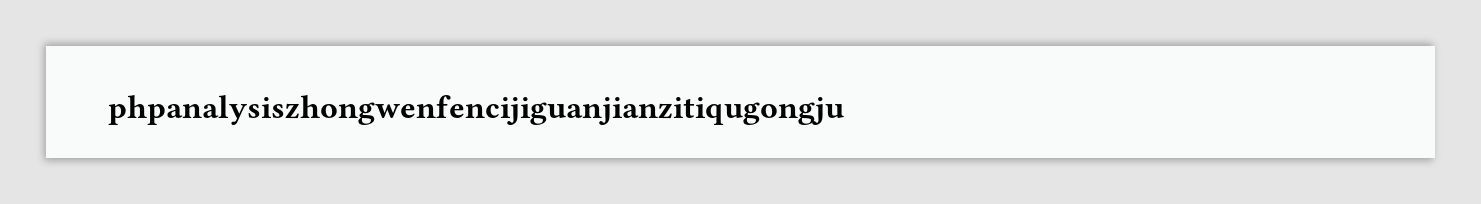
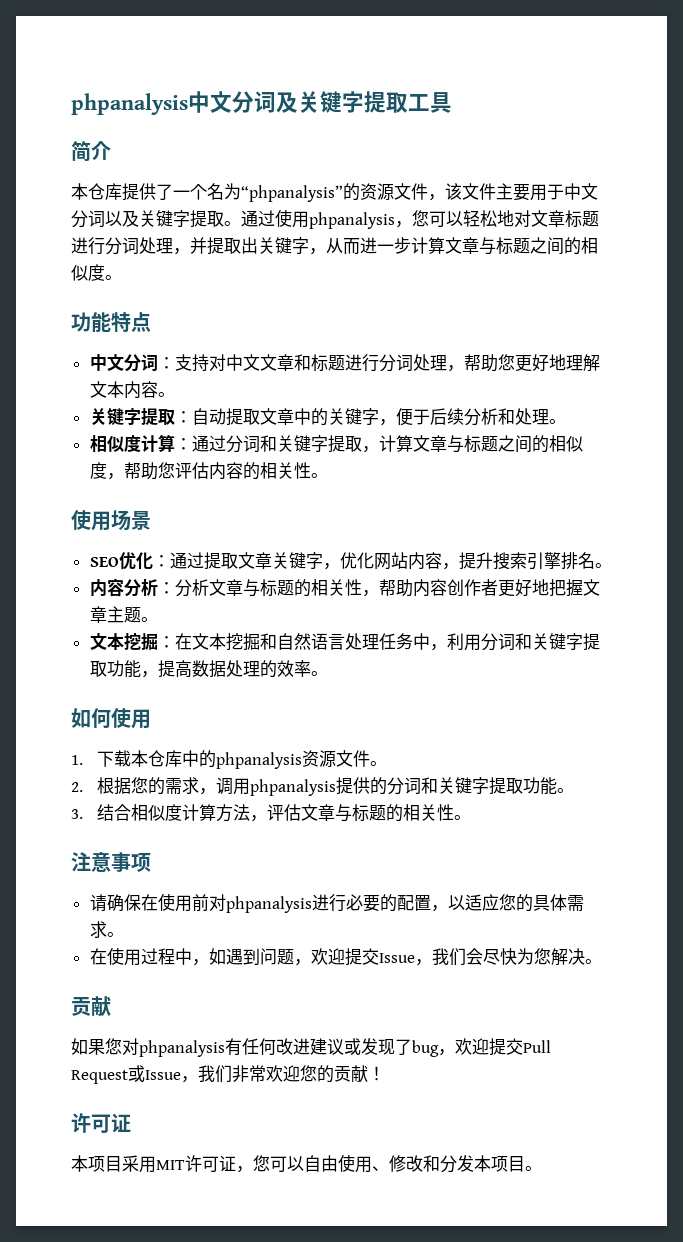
[108,95,844,125] phpanalysiszhongwenfencijiguanjianzitiqugongju -> [71,91,452,115] [71,141,111,162] [71,183,598,202] [71,209,599,229] [71,237,598,255] [71,264,122,281] [71,312,151,333] [89,354,600,372] [89,381,175,399] [89,408,566,426] [89,434,583,453] [89,462,328,480] [71,510,151,531] [89,552,612,570] [89,578,600,597] [89,606,158,623] [89,633,600,651] [89,660,328,678] [71,708,151,729] [71,750,388,769] [71,777,575,796] [71,804,472,822] [71,852,151,872] [89,893,584,913] [89,921,124,938] [89,947,602,966] [71,996,111,1017] [71,1038,551,1057] [71,1065,385,1084] [71,1113,131,1133] [71,1154,542,1173] phpanalysis中文分词及关键字提取工具 // 简介 // 本仓库提供了一个名为“phpanalysis”的资源文件，该文件主要用于中文分词以及关键字提取。通过使用phpanalysis，您可以轻松地对文章标题进行分词处理，并提取出关键字，从而进一步计算文章与标题之间的相似度。 // 功能特点 // 中文分词：支持对中文文章和标题进行分词处理，帮助您更好地理解文本内容。 // 关键字提取：自动提取文章中的关键字，便于后续分析和处理。 // 相似度计算：通过分词和关键字提取，计算文章与标题之间的相似度，帮助您评估内容的相关性。 // 使用场景 // SEO优化：通过提取文章关键字，优化网站内容，提升搜索引擎排名。 // 内容分析：分析文章与标题的相关性，帮助内容创作者更好地把握文章主题。 // 文本挖掘：在文本挖掘和自然语言处理任务中，利用分词和关键字提取功能，提高数据处理的效率。 // 如何使用 // 1.下载本仓库中的phpanalysis资源文件。 // 2.根据您的需求，调用phpanalysis提供的分词和关键字提取功能。 // 3.结合相似度计算方法，评估文章与标题的相关性。 // 注意事项 // 请确保在使用前对phpanalysis进行必要的配置，以适应您的具体需求。 // 在使用过程中，如遇到问题，欢迎提交Issue，我们会尽快为您解决。 // 贡献 // 如果您对phpanalysis有任何改进建议或发现了bug，欢迎提交Pull Request或Issue，我们非常欢迎您的贡献！ // 许可证 // 本项目采用MIT许可证，您可以自由使用、修改和分发本项目。

